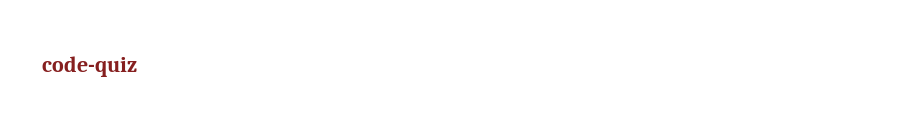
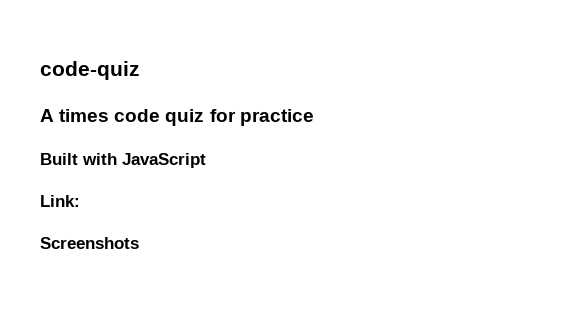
(137, 66) none -> [40,109,314,126] [40,153,206,168] [40,195,80,207] [40,237,139,249] // A times code quiz for practice // Built with JavaScript // Link: // Screenshots

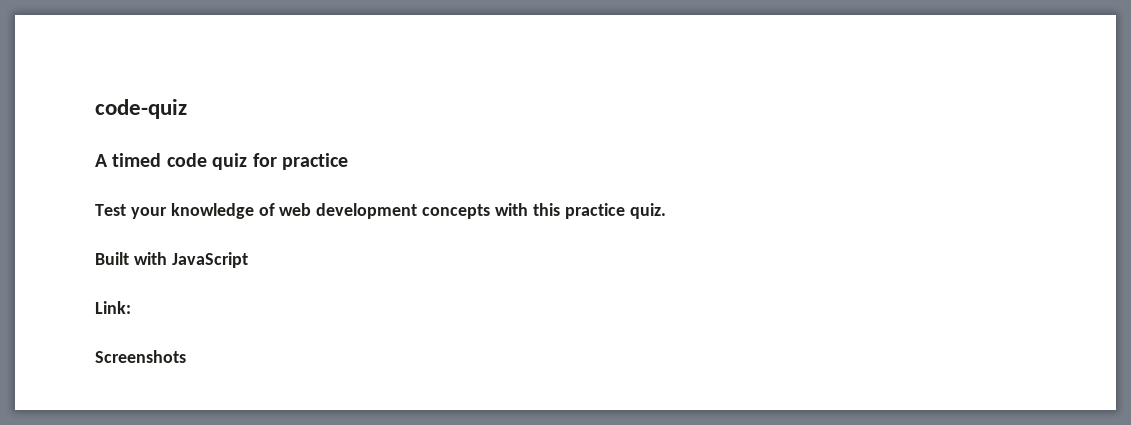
[59,109,110,122] times -> [112,153,162,167] timed
(314, 117) none -> [95,203,666,219] // Test your knowledge of web development concepts with this practice quiz.

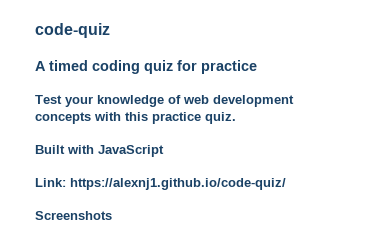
[166,153,207,167] code -> [92,60,140,74] coding
(131, 307) none -> [70,178,286,190] https://alexnj1.github.io/code-quiz/

